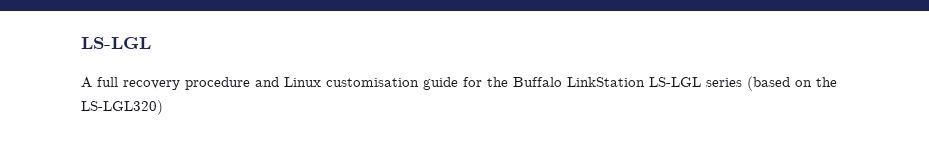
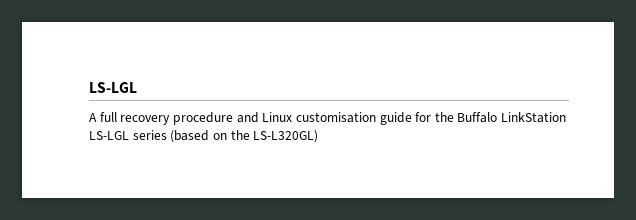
[81,100,163,115] LS-LGL320) -> [253,130,319,143] LS-L320GL)

